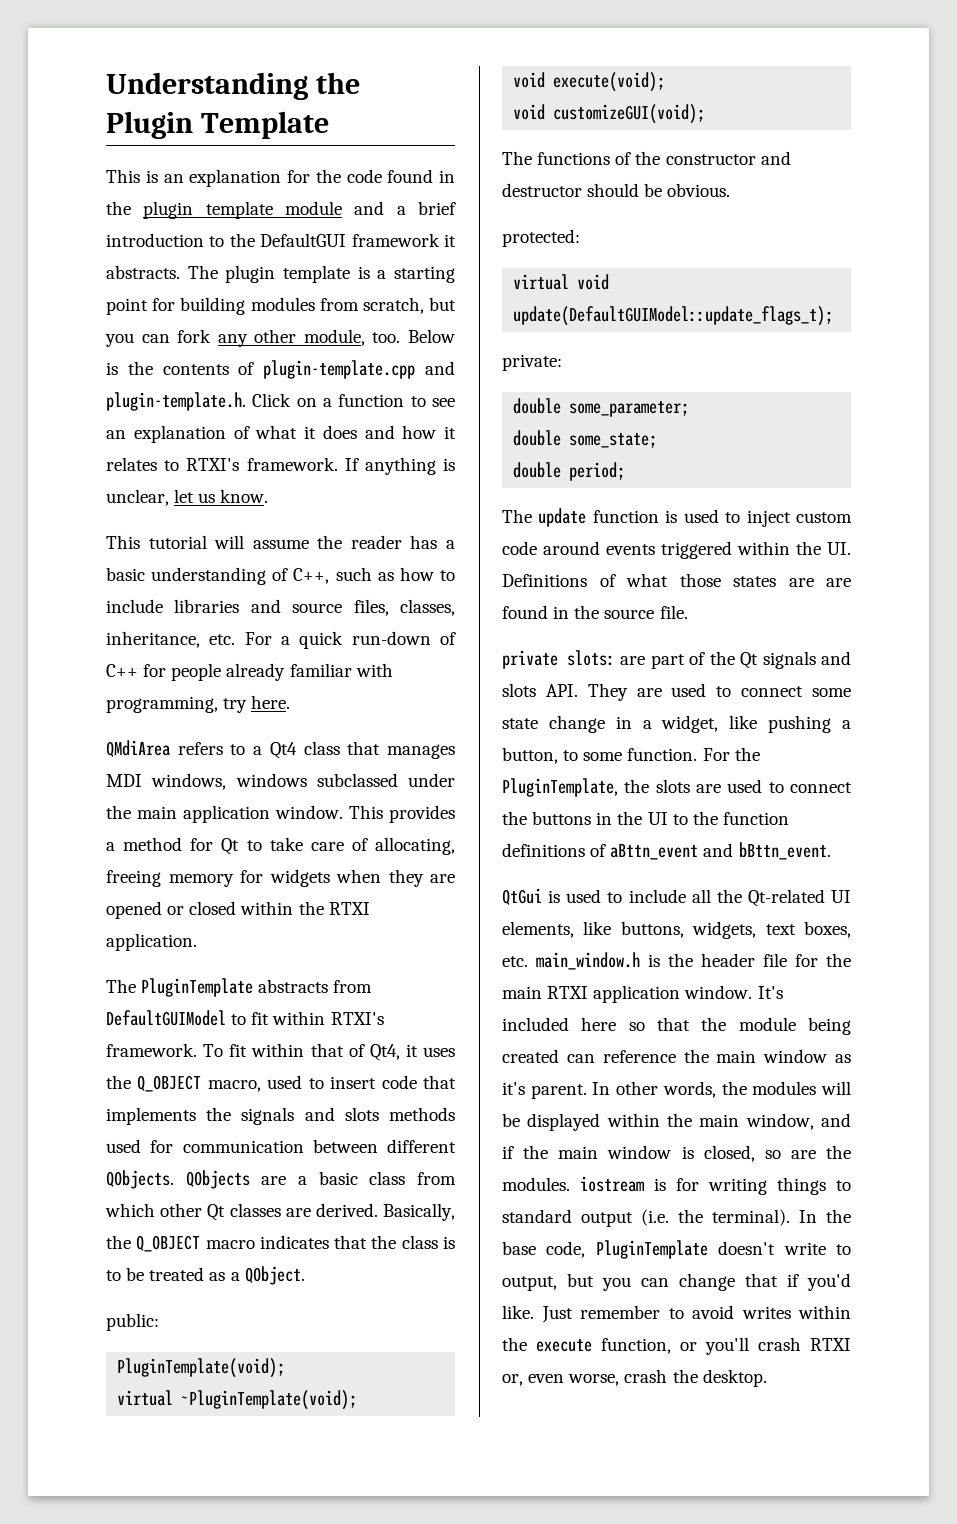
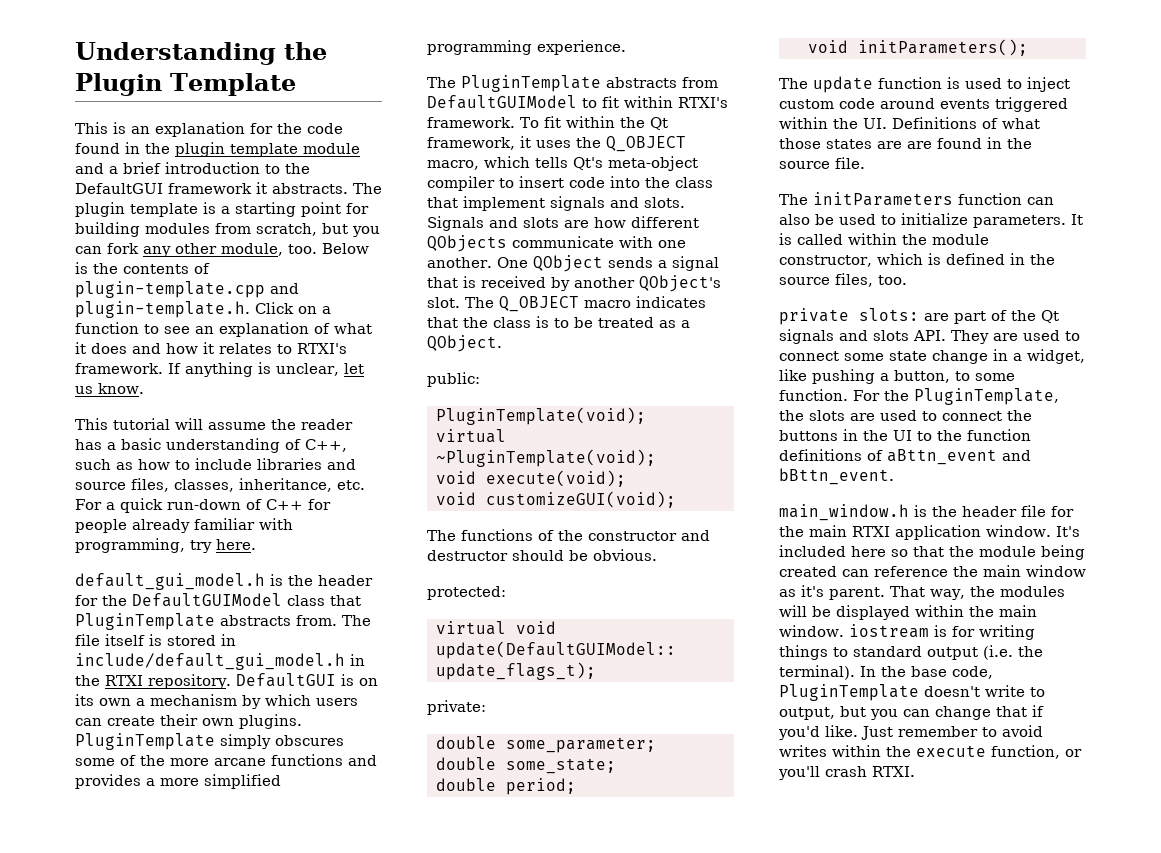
[106,740,456,759] [106,773,455,790] [106,805,455,823] [106,837,455,855] [106,869,455,887] [106,901,370,919] [106,933,197,951] QMdiArea refers to a Qt4 class that manages MDI windows, windows subclassed under the main application window. This provides a method for Qt to take care of allocating, freeing memory for widgets when they are opened or closed within the RTXI application. -> [75,573,373,590] [75,593,361,607] [75,613,371,630] [75,634,236,646] [75,653,365,670] [75,673,378,689] [75,694,358,709] [75,714,302,729] [75,733,344,750] [75,754,377,766] [75,774,281,789] [427,40,626,55] default_gui_model.h is the header for the DefaultGUIModel class that PluginTemplate abstracts from. The file itself is stored in include/default_gui_model.h in the RTXI repository. DefaultGUI is on its own a mechanism by which users can create their own plugins. PluginTemplate simply obscures some of the more arcane functions and provides a more simplified programming experience.
[310,1043,400,1061] that of Qt4, -> [619,117,668,130] [427,137,515,150] the Qt framework,
[267,1075,456,1089] [106,1107,456,1125] [106,1139,456,1153] [106,1170,456,1189] [105,1203,456,1221] [106,1235,131,1249] used to insert code that implements the signals and slots methods used for communication between different QObjects. QObjects are a basic class from which other Qt classes are derived. Basically, the -> [484,156,698,171] [427,176,713,191] [427,196,685,211] [427,216,699,231] [427,235,686,252] [427,255,719,272] [427,275,721,292] [427,297,494,308] which tells Qt's meta-object compiler to insert code into the class that implement signals and slots. Signals and slots are how different QObjects communicate with one another. One QObject sends a signal that is received by another QObject's slot. The
(626, 471) none -> [808,39,1028,56] // void initParameters();
(688, 612) none -> [779,192,1054,206] [779,213,1083,228] [779,233,989,245] [779,253,1055,267] [779,273,907,287] // The initParameters function can also be used to initialize parameters. It is called within the module constructor, which is defined in the source files, too.
[502,888,851,907] [502,921,851,939] [502,956,528,967] QtGui is used to include all the Qt-related UI elements, like buttons, widgets, text boxes, etc. -> (894, 476) none
[592,1081,716,1098] In other words, -> [890,586,965,600] That way,
[745,1113,851,1130] [502,1145,851,1162] [502,1177,570,1191] window, and if the main window is closed, so are the modules. -> [779,625,844,637] window.
[810,1338,851,1351] [502,1369,767,1387] RTXI or, even worse, crash the desktop. -> [872,766,915,777] RTXI.

